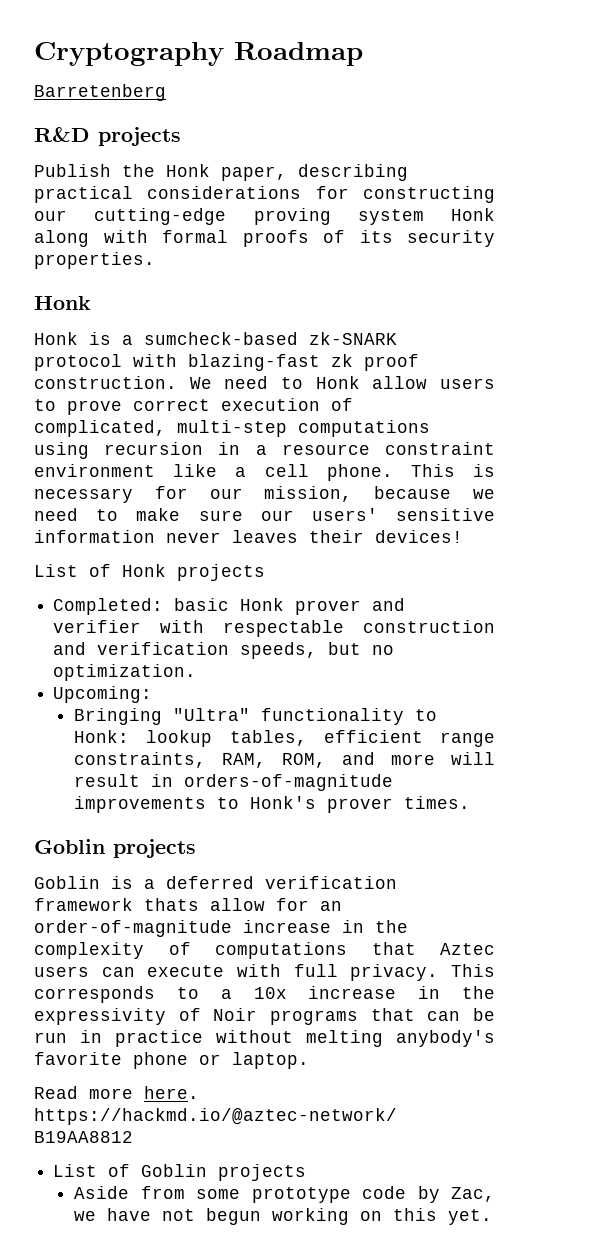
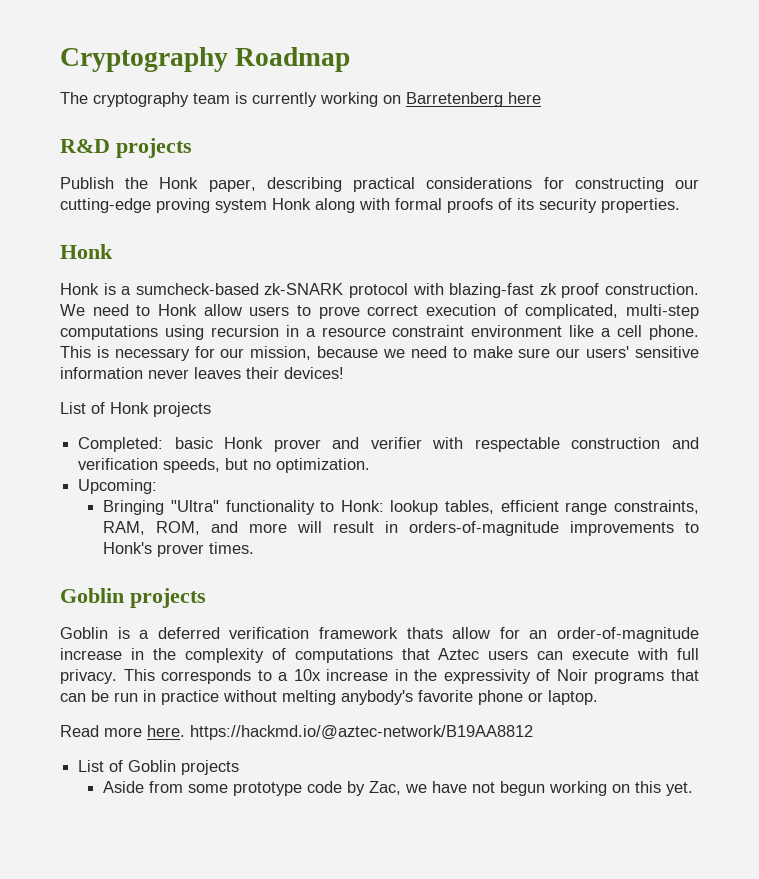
(363, 54) none -> [60,92,401,107] The cryptography team is currently working on
(166, 92) none -> [508,92,541,104] here

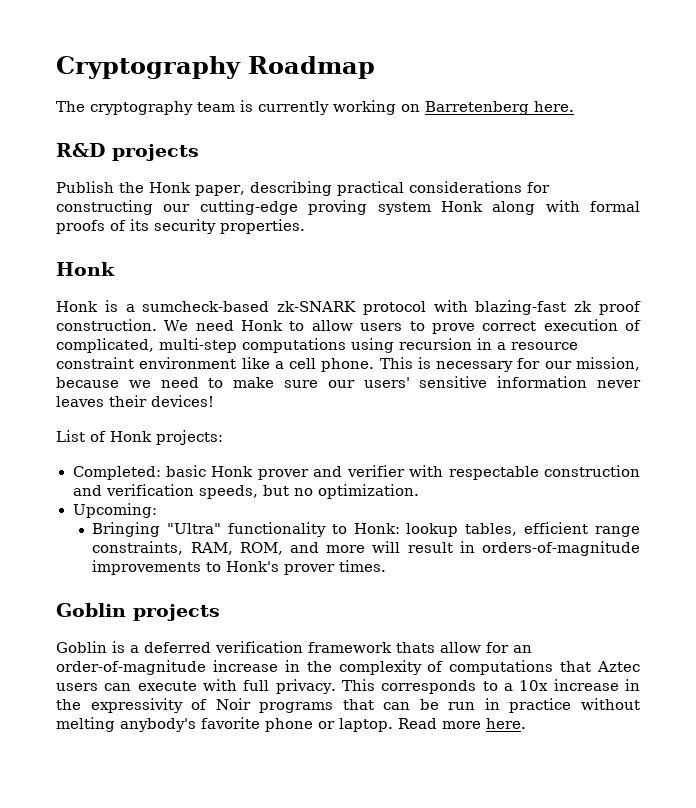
[508,92,541,104] here -> [534,101,574,112] here.
[136,304,197,316] to Honk -> [241,320,305,331] Honk to
[153,402,211,417] projects -> [156,430,223,445] projects:
(598, 697) // -> (393, 725) none
[190,725,533,740] [78,760,240,775] [103,781,694,796] https://hackmd.io/@aztec-network/B19AA8812 // List of Goblin projects // Aside from some prototype code by Zac, we have not begun working on this yet. -> (526, 723) none

